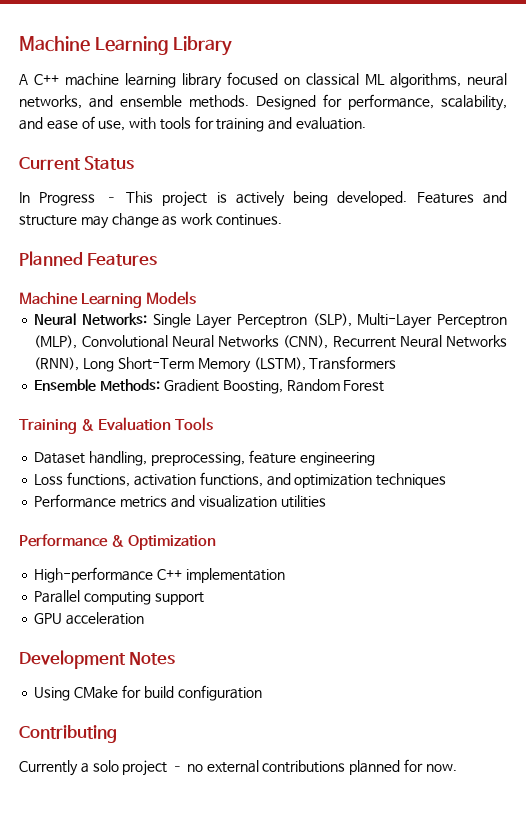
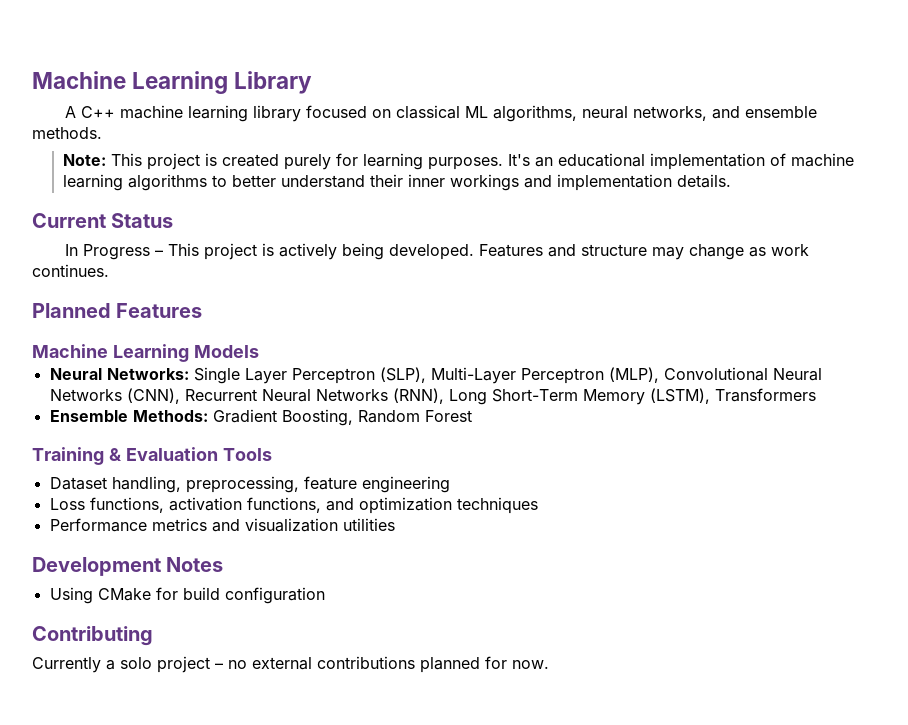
[256,94,507,111] [19,116,367,132] Designed for performance, scalability, and ease of use, with tools for training and evaluation. -> [62,153,854,170] [62,174,731,191] // Note: This project is created purely for learning purposes. It's an educational implementation of machine learning algorithms to better understand their inner workings and implementation details.
[19,534,217,550] [34,567,285,583] [34,590,204,605] [34,612,145,625] // Performance & Optimization // High-performance C++ implementation // Parallel computing support // GPU acceleration -> (395, 524) none

